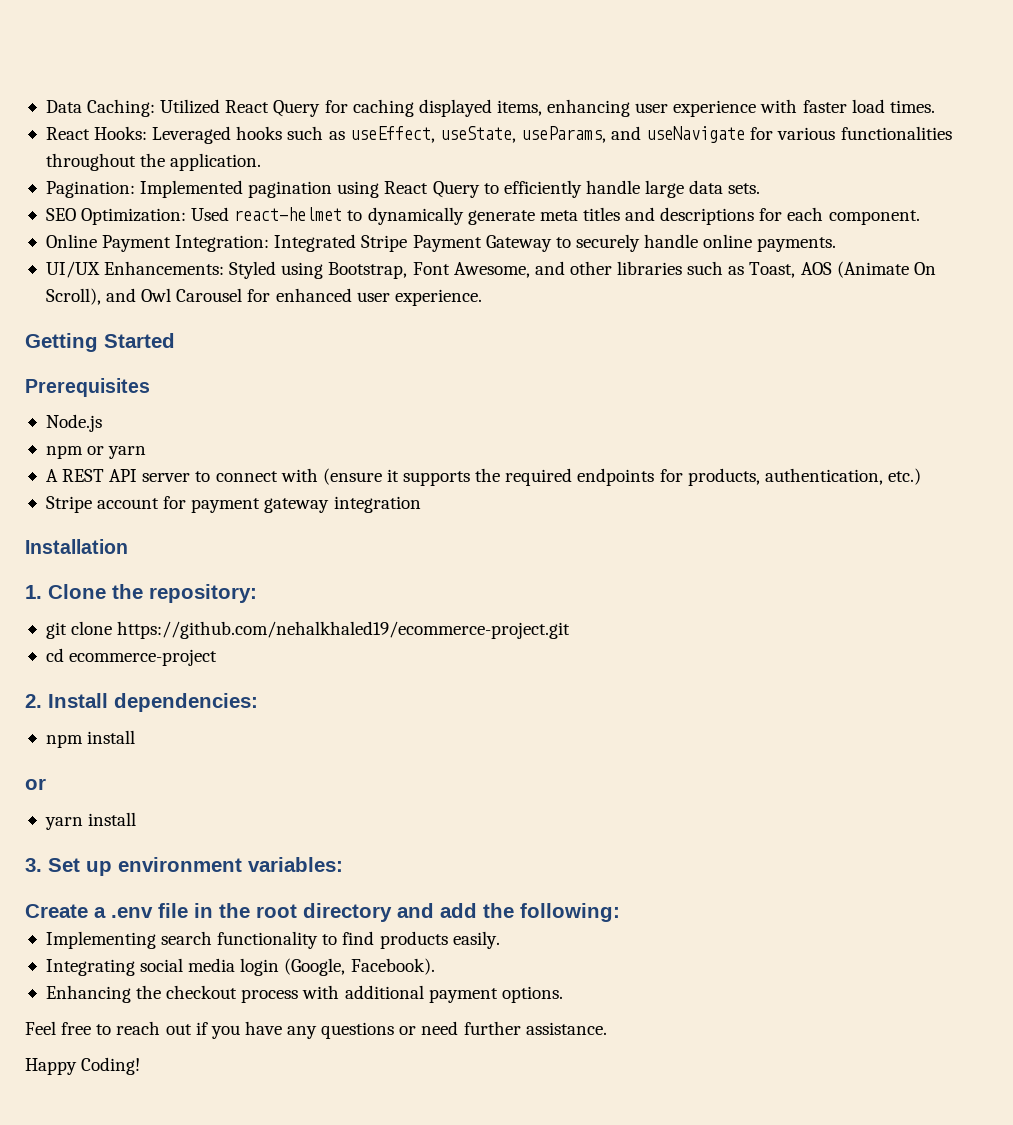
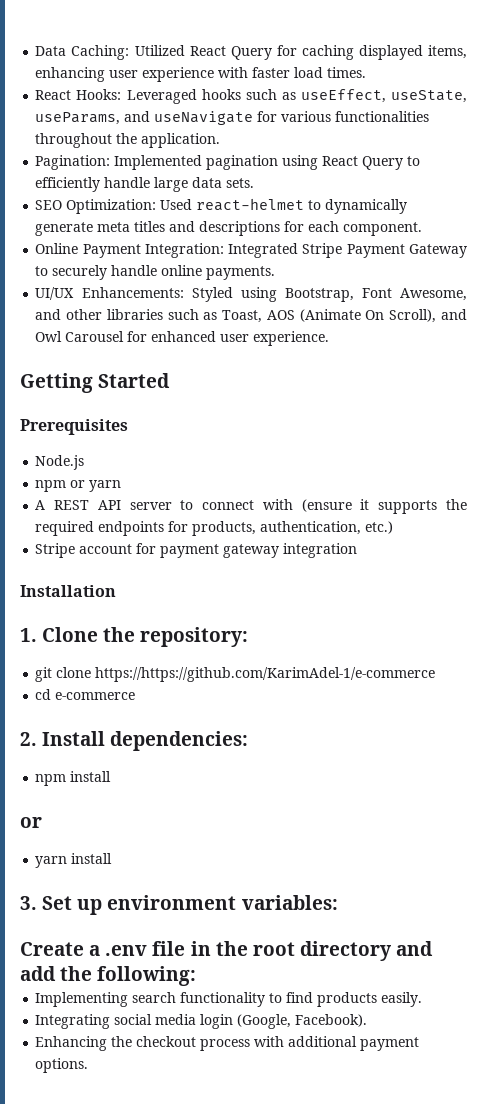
[117,621,571,639] https://github.com/nehalkhaled19/ecommerce-project.git -> [95,667,436,682] https://https://github.com/KarimAdel-1/e-commerce
[69,649,218,666] ecommerce-project -> [55,692,136,700] e-commerce
[25,1021,607,1039] [25,1057,141,1075] // Feel free to reach out if you have any questions or need further assistance. // Happy Coding! -> (89, 1065) none

